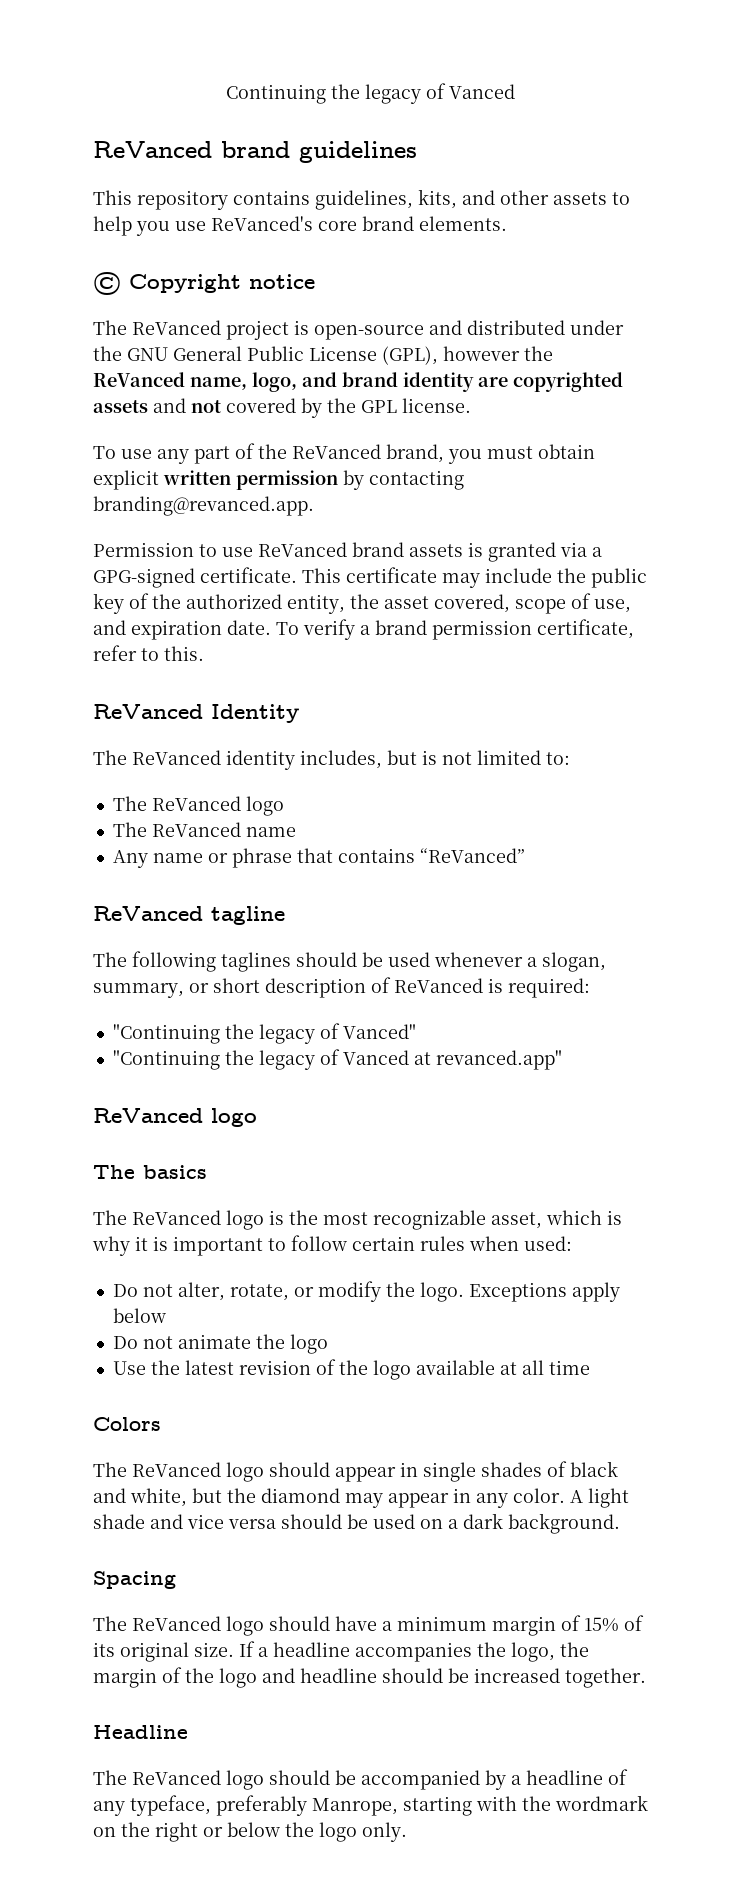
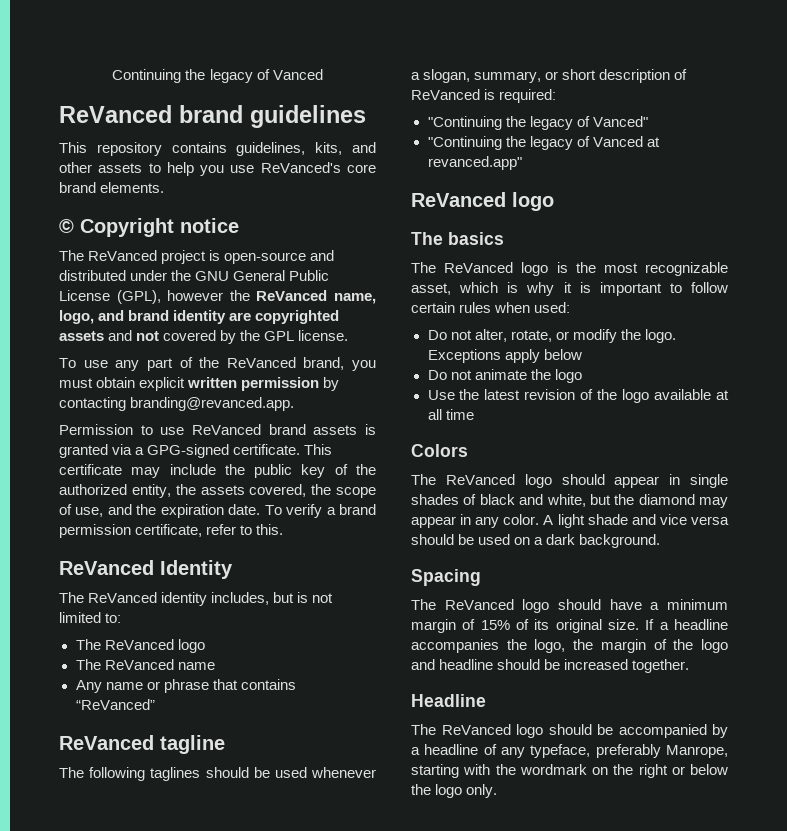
[384,594,510,613] asset covered, -> [200,484,332,497] assets covered, the
(126, 627) none -> [136,504,157,515] the

